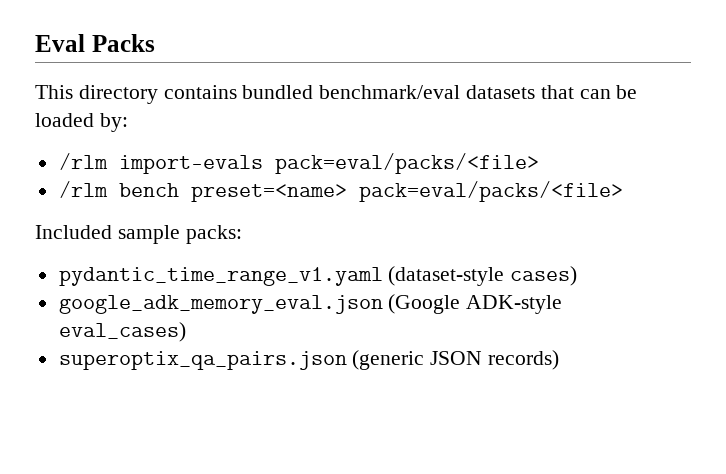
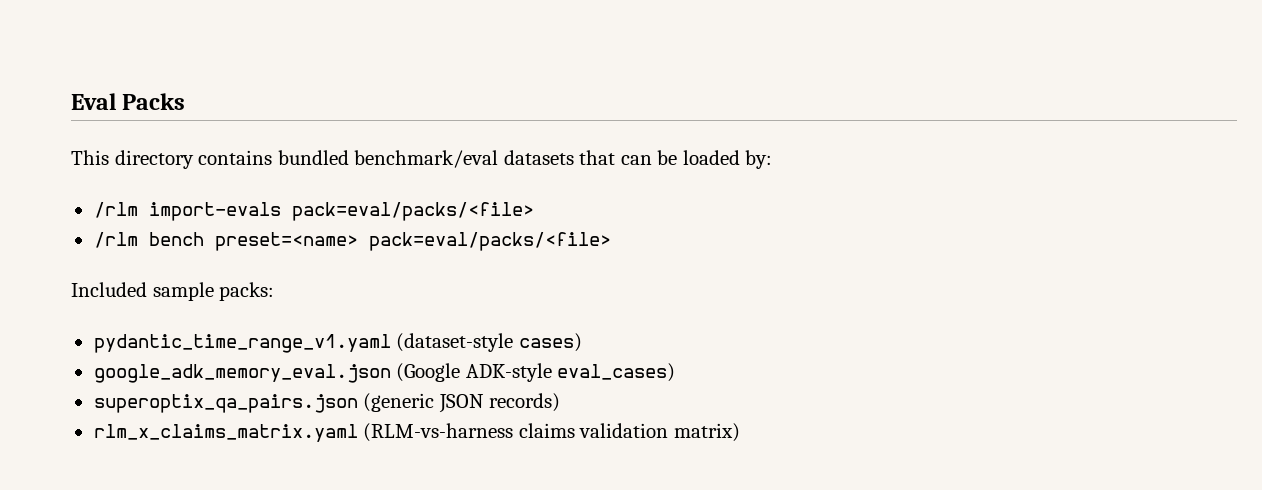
(560, 360) none -> [93,423,740,442] // rlm_x_claims_matrix.yaml (RLM-vs-harness claims validation matrix)

